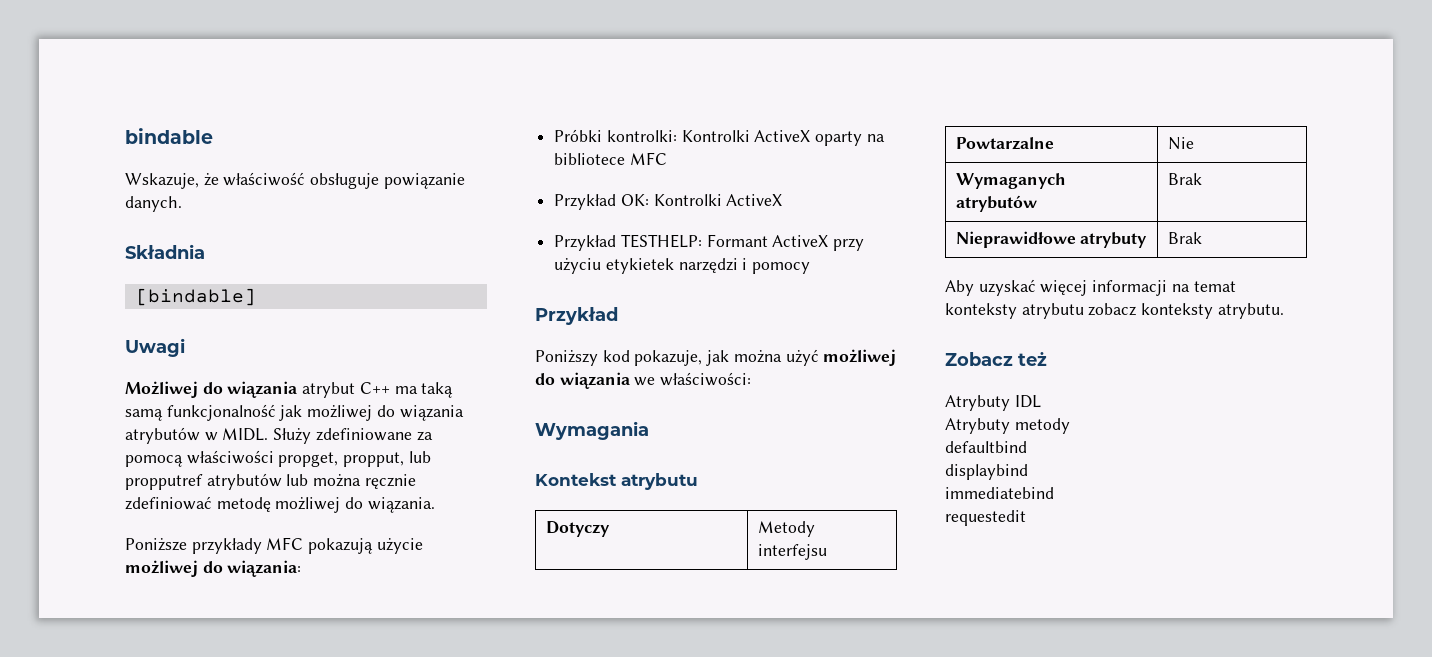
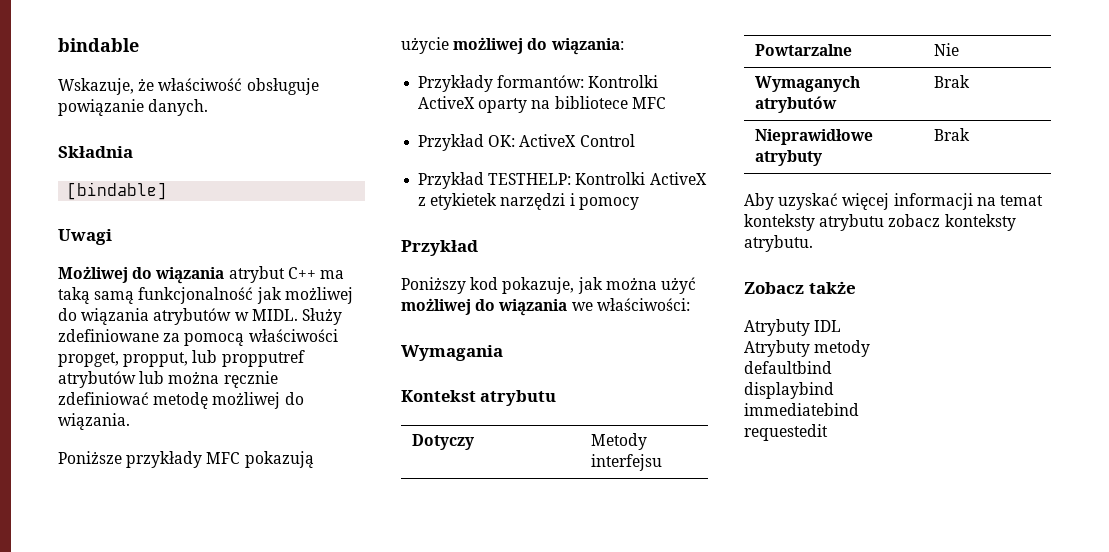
[554,129,677,142] Próbki kontrolki: -> [418,75,585,92] Przykłady formantów:
[653,194,783,206] Kontrolki ActiveX -> [519,134,635,147] ActiveX Control
[706,234,865,251] [554,258,602,274] Formant ActiveX przy użyciu -> [575,172,707,185] [418,197,427,206] Kontrolki ActiveX z
[1018,351,1047,366] też -> [808,281,856,294] także

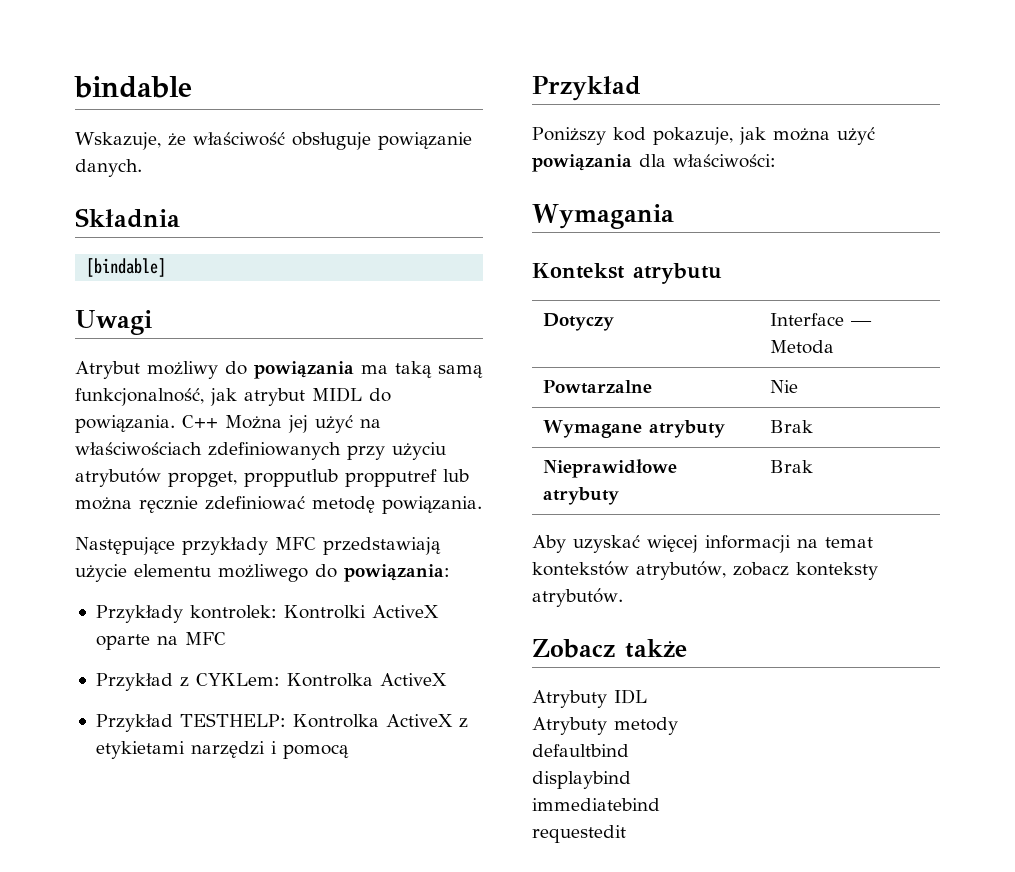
[58,266,344,284] [58,287,353,304] [58,308,342,325] [58,329,338,346] [58,350,305,367] [58,371,136,388] Możliwej do wiązania atrybut C++ ma taką samą funkcjonalność jak możliwej do wiązania atrybutów w MIDL. Służy zdefiniowane za pomocą właściwości propget, propput, lub propputref atrybutów -> [75,361,483,379] [75,387,391,406] [75,415,381,433] [75,442,446,460] [75,468,437,487] Atrybut możliwy do powiązania ma taką samą funkcjonalność, jak atrybut MIDL do powiązania. C++ Można jej użyć na właściwościach zdefiniowanych przy użyciu atrybutów propget, propputlub propputref
[212,392,304,409] [58,413,130,430] [58,451,314,468] [401,37,624,55] możliwej do wiązania. // Poniższe przykłady MFC pokazują użycie możliwej do wiązania: -> [382,496,482,514] [75,537,441,555] [75,564,450,582] powiązania. // Następujące przykłady MFC przedstawiają użycie elementu możliwego do powiązania:
[497,75,659,88] [418,96,628,113] formantów: Kontrolki ActiveX oparty na bibliotece -> [189,605,439,619] [95,634,178,650] kontrolek: Kontrolki ActiveX oparte na
[488,134,635,147] OK: ActiveX Control -> [179,673,447,687] z CYKLem: Kontrolka ActiveX
[575,172,646,185] Kontrolki -> [292,714,379,728] Kontrolka
[430,193,498,210] etykietek -> [95,741,185,759] etykietami
[578,197,639,210] pomocy -> [282,744,349,759] pomocą
[401,298,593,316] możliwej do wiązania we -> [532,154,666,172] powiązania dla
[590,433,647,450] [590,454,662,471] Metody interfejsu -> [770,313,873,326] [770,340,835,354] Interface — Metoda
[754,76,860,92] [754,96,837,113] Wymaganych atrybutów -> [543,420,726,438] Wymagane atrybuty
[744,214,885,231] konteksty atrybutu -> [532,561,726,580] kontekstów atrybutów,
[744,235,813,252] atrybutu. -> [532,588,623,607] atrybutów.

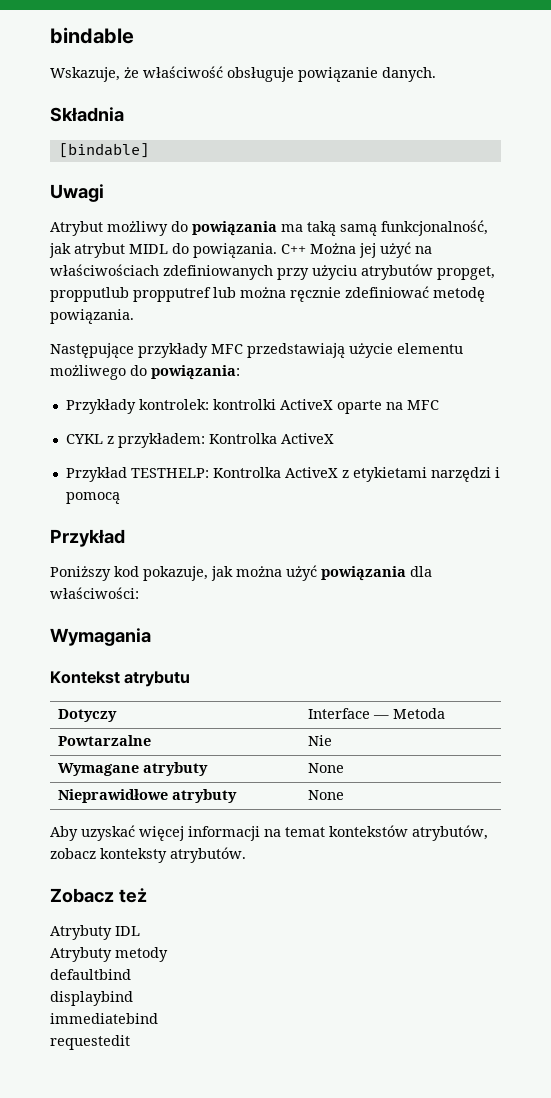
[283,605,366,619] Kontrolki -> [212,399,276,410] kontrolki
[95,673,280,691] Przykład z CYKLem: -> [65,433,205,448] CYKL z przykładem:
[770,420,814,433] | Brak -> [307,763,344,773] | None
[770,460,814,473] | Brak -> [307,790,344,800] | None
[625,639,687,658] także -> [118,888,147,903] też

